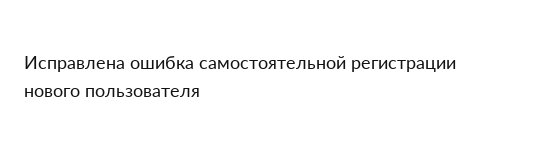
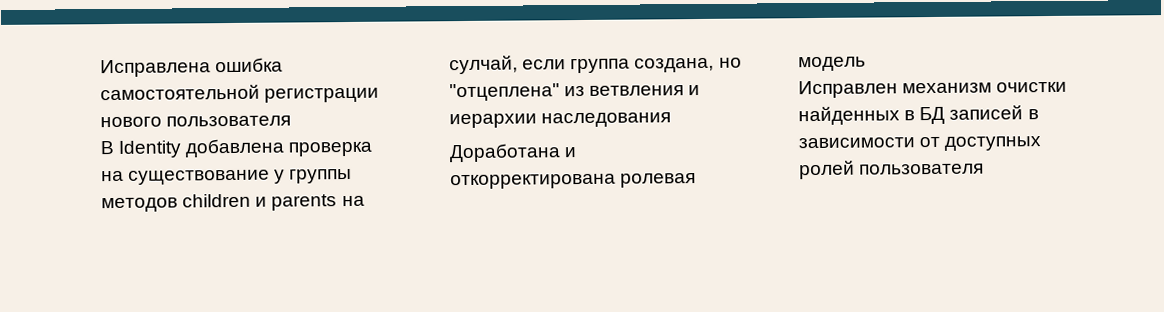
(200, 92) none -> [100,138,373,158] [101,168,353,185] [101,193,365,213] [449,55,742,75] [449,83,701,102] [449,112,672,129] [449,143,578,163] [450,173,697,190] [798,56,866,72] [798,80,1068,99] [798,105,1039,126] [798,136,1042,151] [799,160,985,180] // В Identity добавлена проверка на существование у группы методов children и parents на сулчай, если группа создана, но "отцеплена" из ветвления и иерархии наследования // Доработана и откорректирована ролевая модель // Исправлен механизм очистки найденных в БД записей в зависимости от доступных ролей пользователя

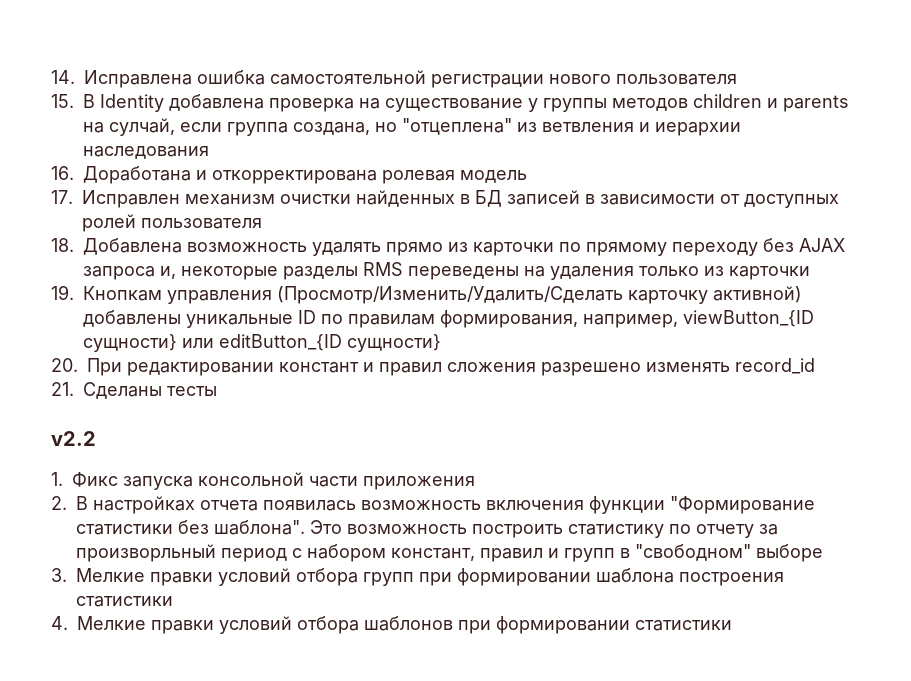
(100, 68) none -> [51,70,75,84] 14.
(292, 121) none -> [51,94,74,108] 15.
(672, 120) none -> [51,166,74,180] 16.
(866, 64) none -> [51,190,73,204] 17.
(985, 169) none -> [51,238,845,256] [83,262,810,280] [51,285,802,304] [83,310,814,328] [83,334,441,352] [51,358,815,376] [51,382,217,399] [51,431,96,446] [51,472,475,490] [51,496,815,514] [76,520,778,538] [76,544,823,562] [51,568,784,586] [76,596,173,607] [51,616,732,634] // 18. Добавлена возможность удалять прямо из карточки по прямому переходу без AJAX запроса и, некоторые разделы RMS переведены на удаления только из карточки // 19. Кнопкам управления (Просмотр/Изменить/Удалить/Сделать карточку активной) добавлены уникальные ID по правилам формирования, например, viewButton_{ID сущности} или editButton_{ID сущности} // 20. При редактировании констант и правил сложения разрешено изменять record_id // 21. Сделаны тесты // v2.2 // 1. Фикс запуска консольной части приложения // 2. В настройках отчета появилась возможность включения функции "Формирование статистики без шаблона". Это возможность построить статистику по отчету за произворльный период с набором констант, правил и групп в "свободном" выборе // 3. Мелкие правки условий отбора групп при формировании шаблона построения статистики // 4. Мелкие правки условий отбора шаблонов при формировании статистики

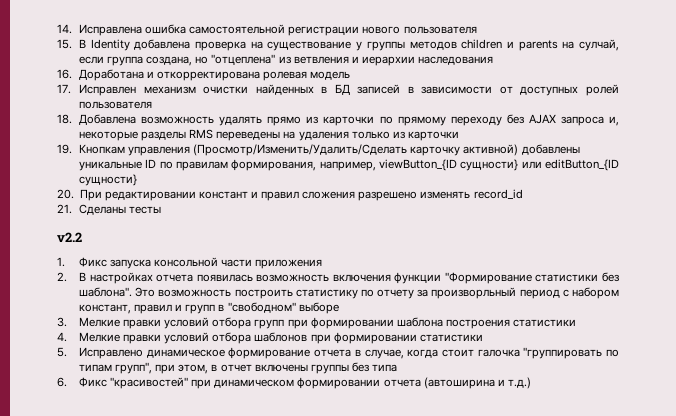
(732, 625) none -> [57,347,619,359] [78,362,397,374] [57,377,531,389] // 5. Исправлено динамическое формирование отчета в случае, когда стоит галочка "группировать по типам групп", при этом, в отчет включены группы без типа // 6. Фикс "красивостей" при динамическом формировании отчета (автоширина и т.д.)

